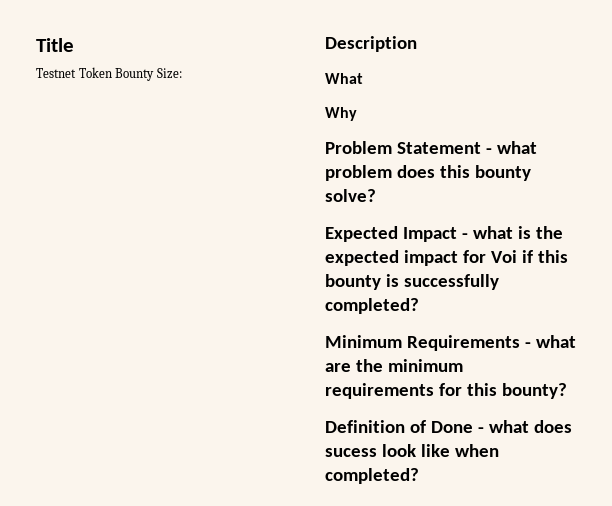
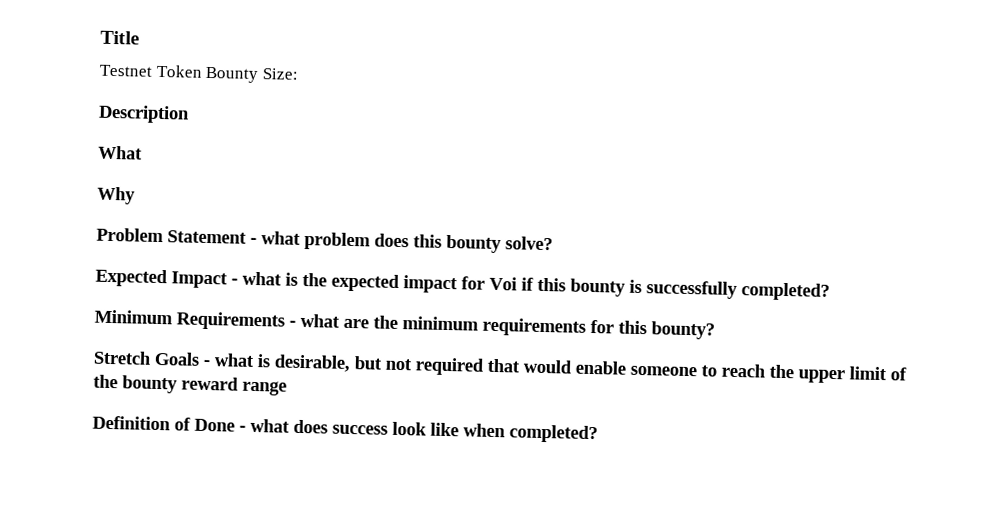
(567, 391) none -> [93,350,907,384] [93,374,287,396] // Stretch Goals - what is desirable, but not required that would enable someone to reach the upper limit of the bounty reward range
[325,448,377,457] sucess -> [332,424,388,435] success

